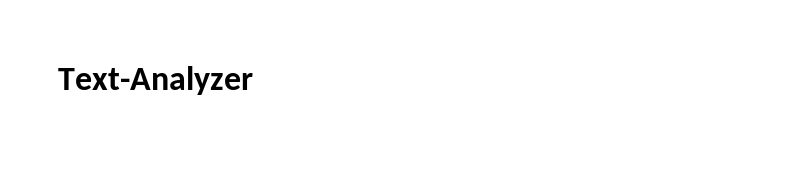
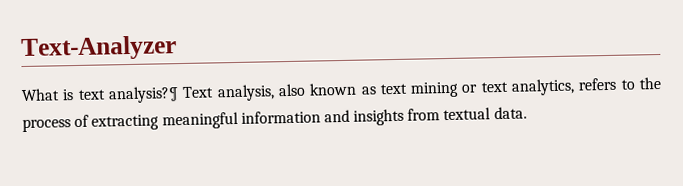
(253, 80) none -> [21,76,661,104] [22,106,527,133] // What is text analysis?¶ Text analysis, also known as text mining or text analytics, refers to the process of extracting meaningful information and insights from textual data.

